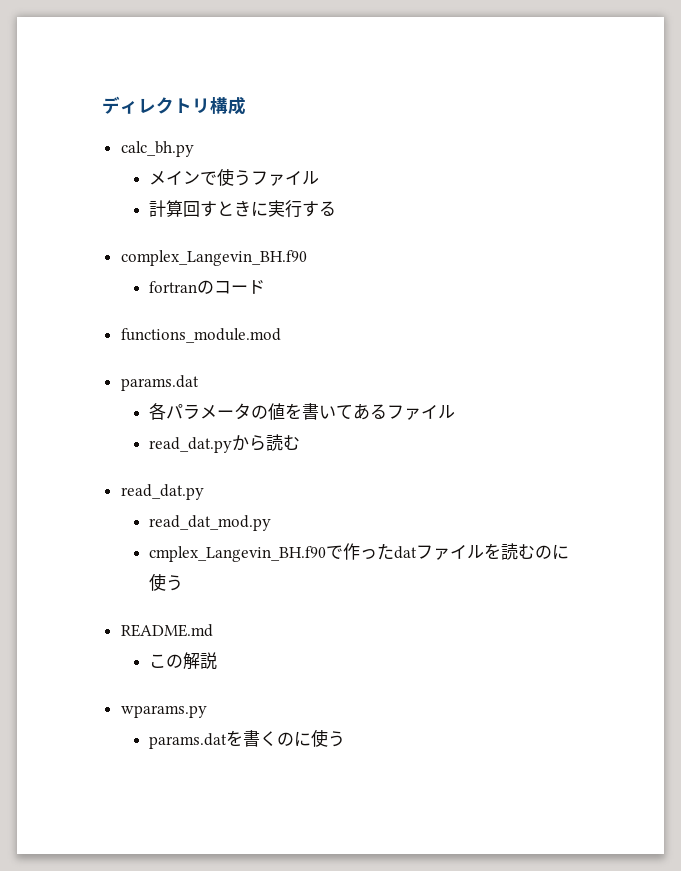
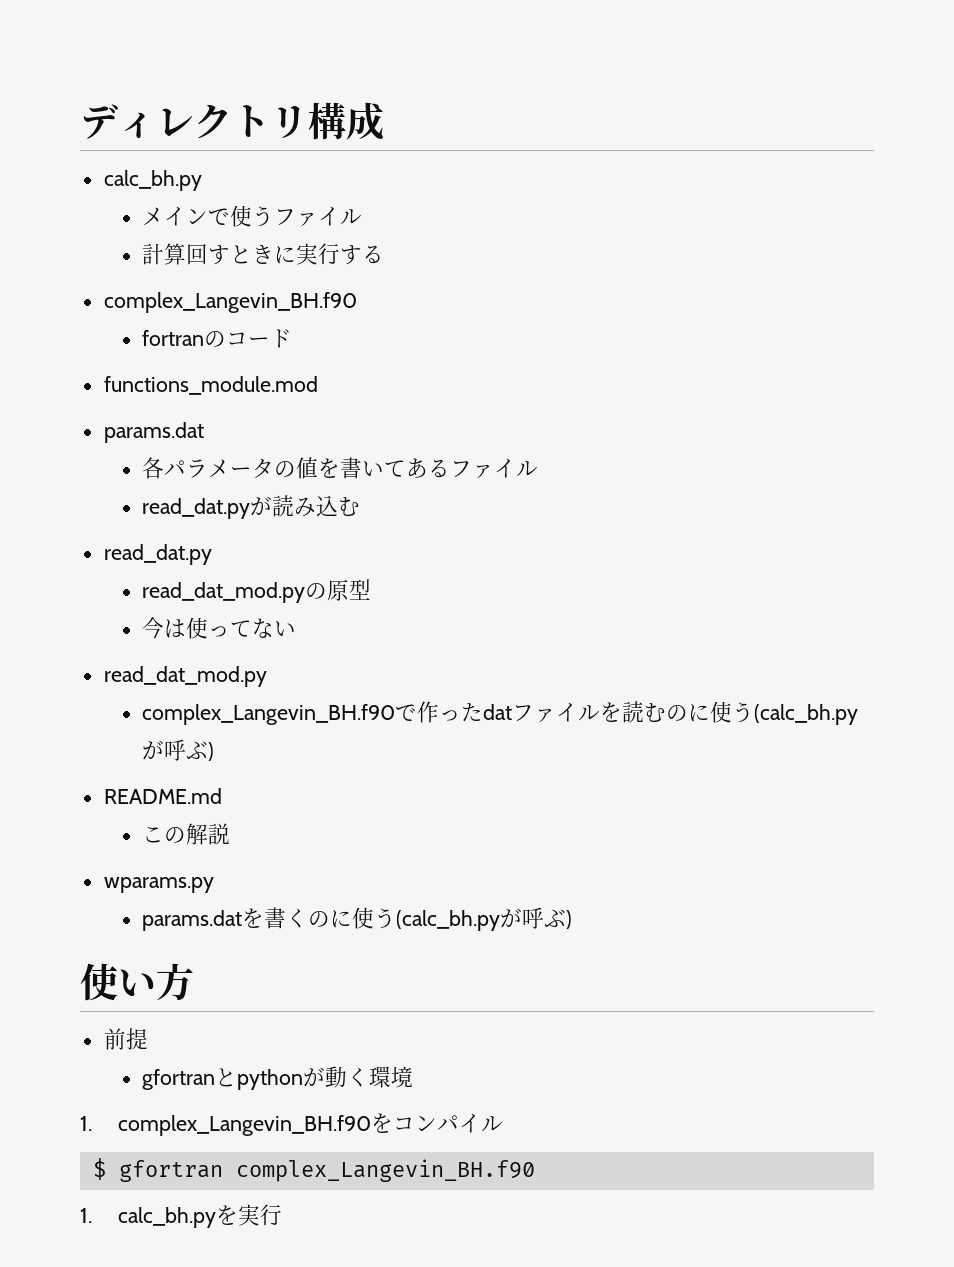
[232,434,284,451] から読 -> [250,495,339,517] が読み込
[149,546,327,562] // cmplex_Langevin_BH.f90 -> [305,579,372,601] [142,617,297,639] [103,666,267,687] [142,704,396,725] の原型 // 今は使ってない // read_dat_mod.py // complex_Langevin_BH.f90
(184, 583) none -> [754,704,859,725] [142,739,215,761] (calc_bh.pyが呼ぶ)
(346, 739) none -> [396,907,573,931] [80,963,194,1001] [103,1028,148,1050] [142,1066,414,1090] [80,1113,504,1136] [92,1158,535,1182] [80,1204,283,1228] (calc_bh.pyが呼ぶ) // 使い方 // 前提 // gfortranとpythonが動く環境 // 1. complex_Langevin_BH.f90をコンパイル // $ gfortran complex_Langevin_BH.f90 // 1. calc_bh.pyを実行

